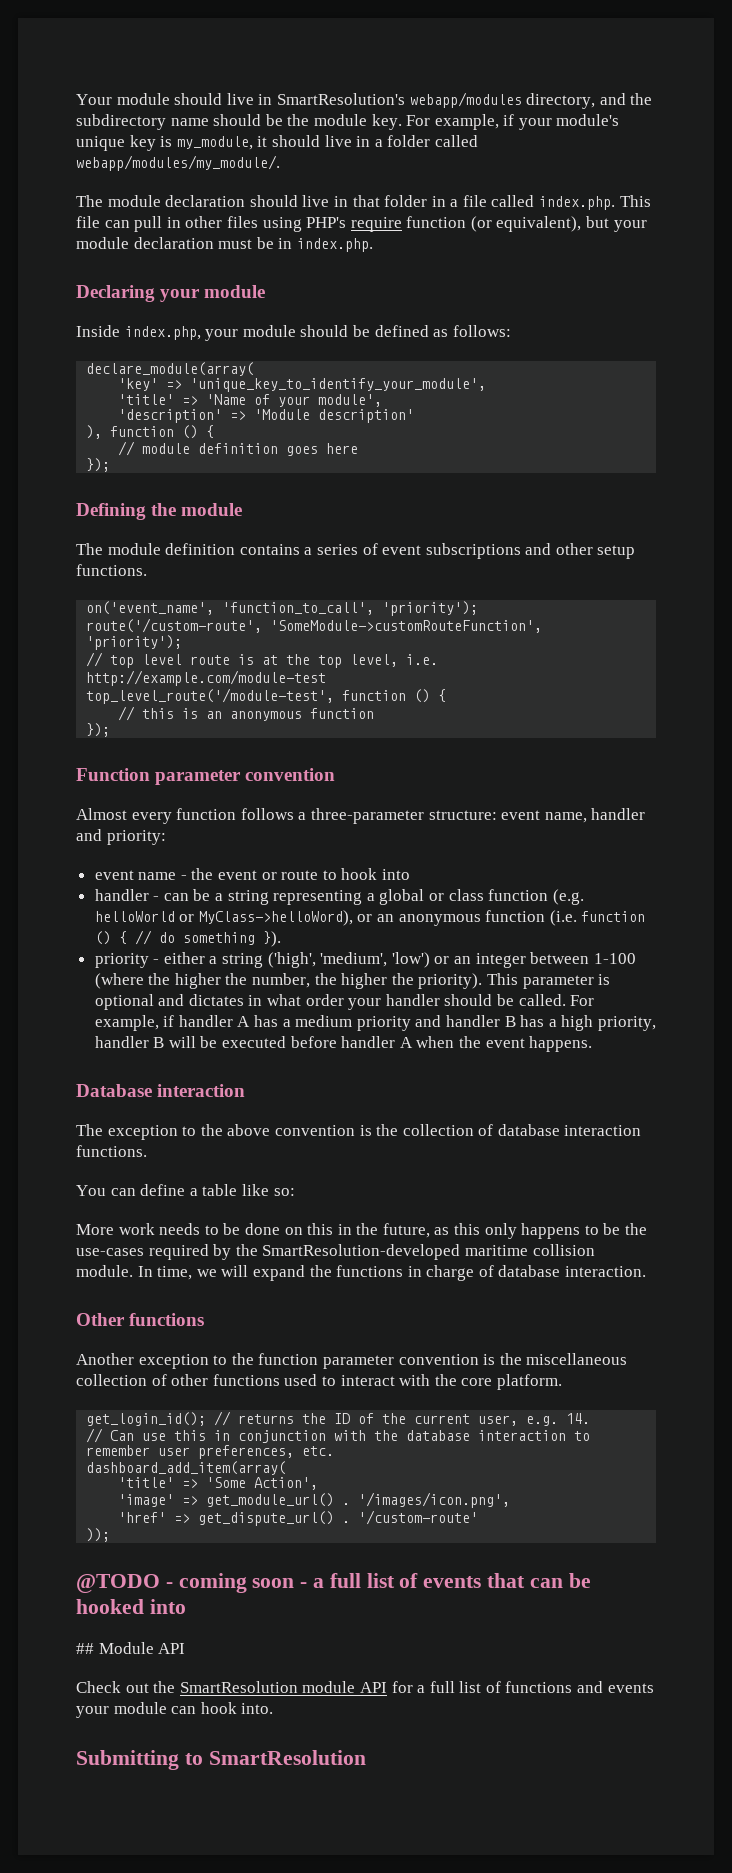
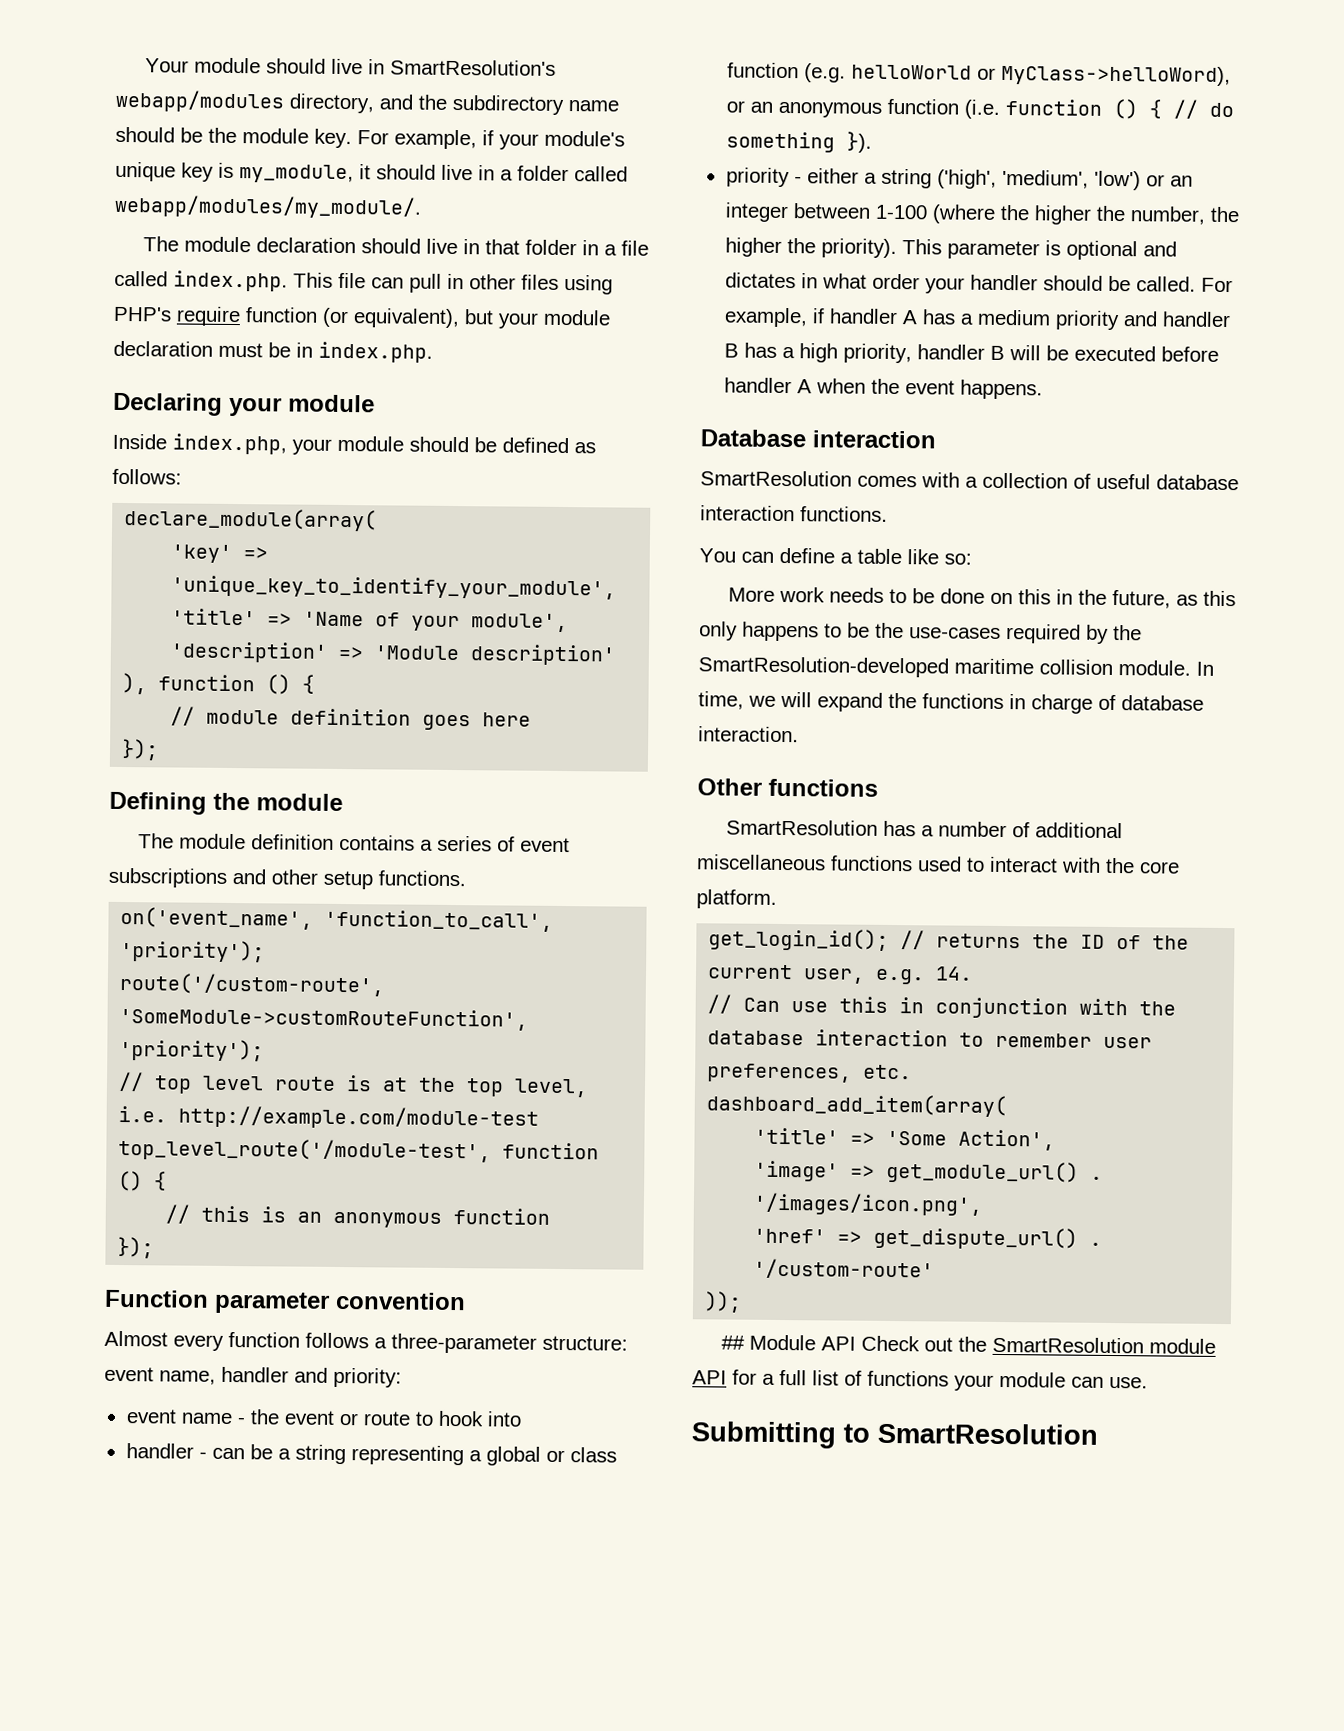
[76,1124,494,1140] The exception to the above convention is the collection of -> [700,470,1151,490] SmartResolution comes with a collection of useful
[76,1353,628,1369] [76,1374,209,1386] Another exception to the function parameter convention is the miscellaneous collection of other -> [726,819,1124,839] [696,854,826,871] SmartResolution has a number of additional miscellaneous
[76,1573,591,1593] [76,1599,186,1614] // @TODO - coming soon - a full list of events that can be hooked into -> (743, 1302) none
(186, 1648) // -> (857, 1343) none
[577,1681,654,1693] and events -> (949, 1378) none
[200,1702,274,1714] hook into. -> [1109,1376,1148,1389] use.

